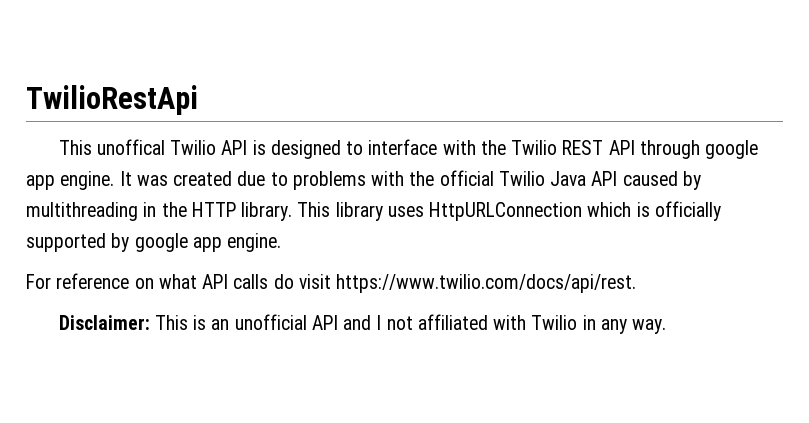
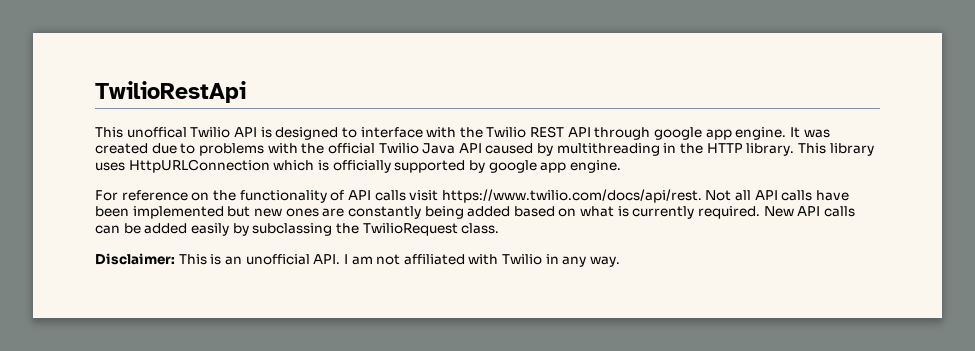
[158,274,294,289] what API calls do -> [212,190,406,203] the functionality of API calls
(637, 283) none -> [705,190,850,201] [95,206,855,219] [95,223,500,236] Not all API calls have been implemented but new ones are constantly being added based on what is currently required. New API calls can be added easily by subclassing the TwilioRequest class.
[311,315,382,330] API and I -> [313,254,373,265] API. I am

